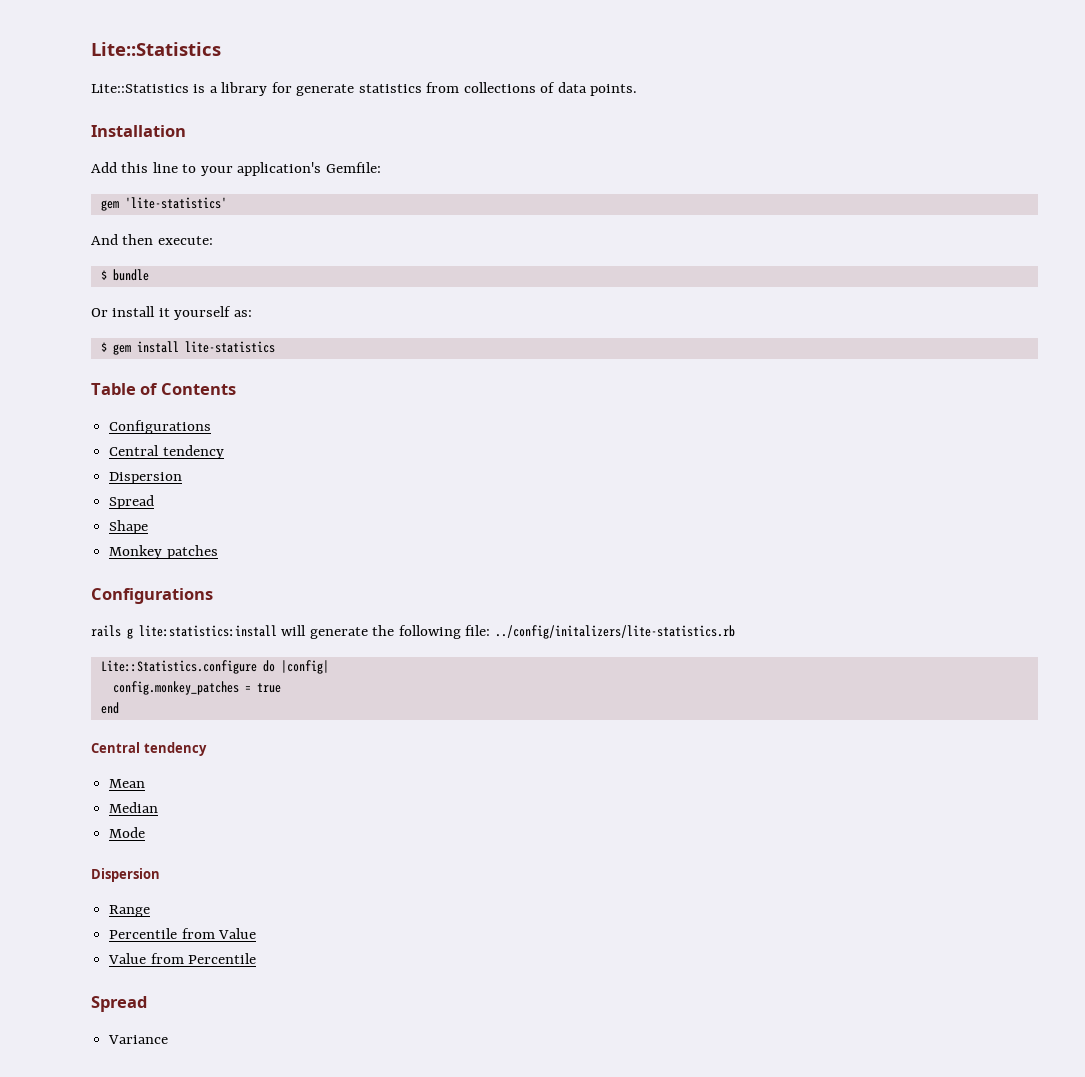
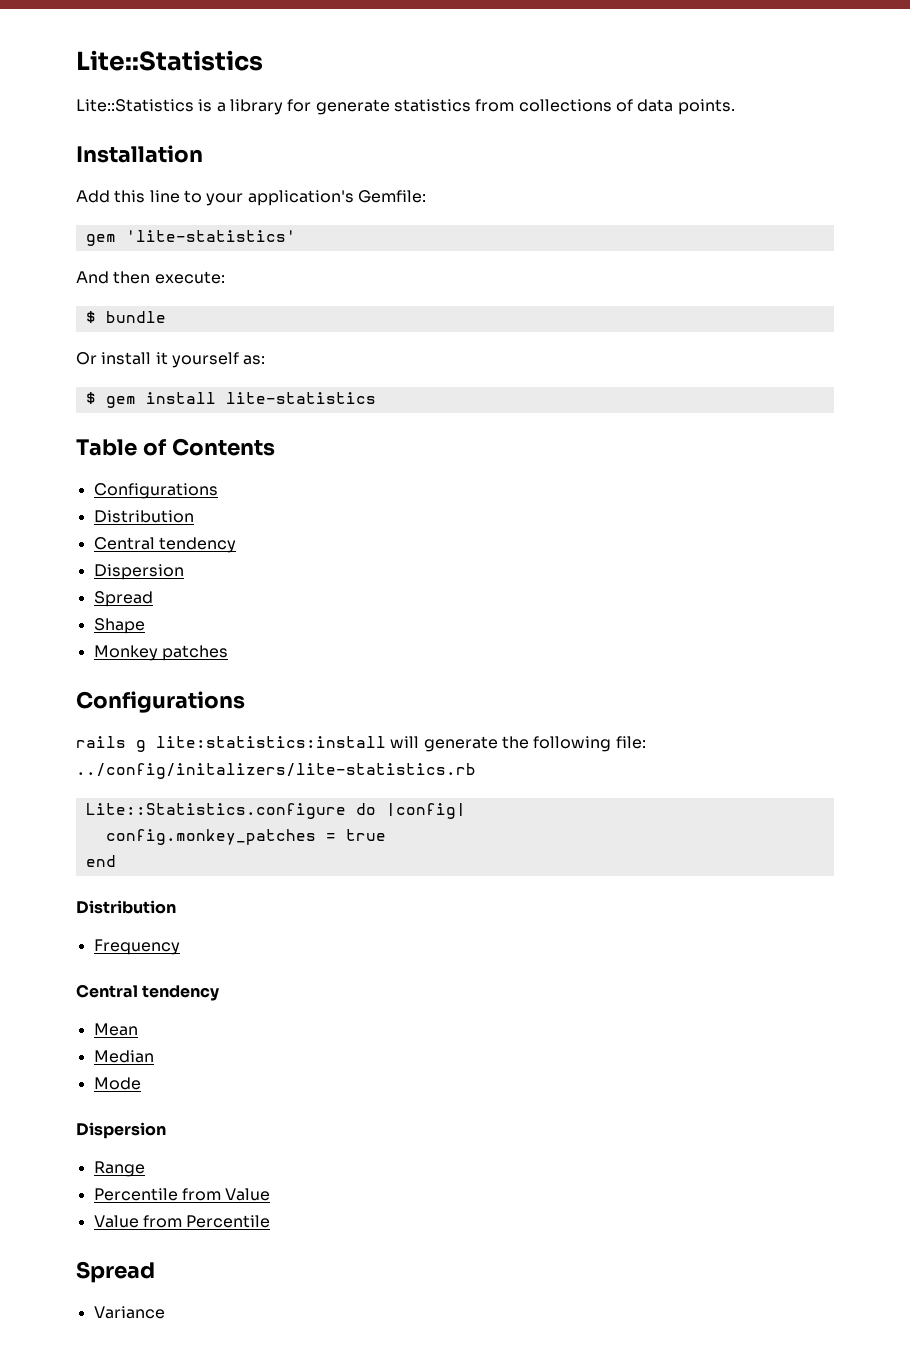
(212, 427) none -> [93,510,194,523] // Distribution
(119, 708) none -> [76,900,176,914] [93,939,180,955] // Distribution // Frequency

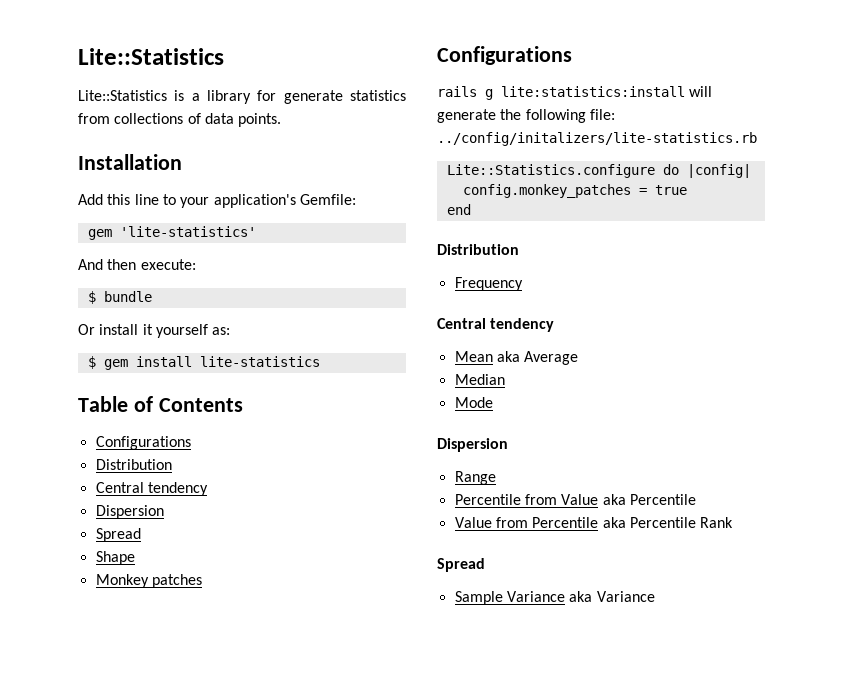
(138, 1029) none -> [496,351,579,365] aka Average
(271, 1194) none -> [602,494,696,505] aka Percentile
[76,1261,155,1283] // Spread // -> [602,517,734,528] [437,558,485,572] [454,591,593,605] aka Percentile Rank // Spread // Sample Variance aka

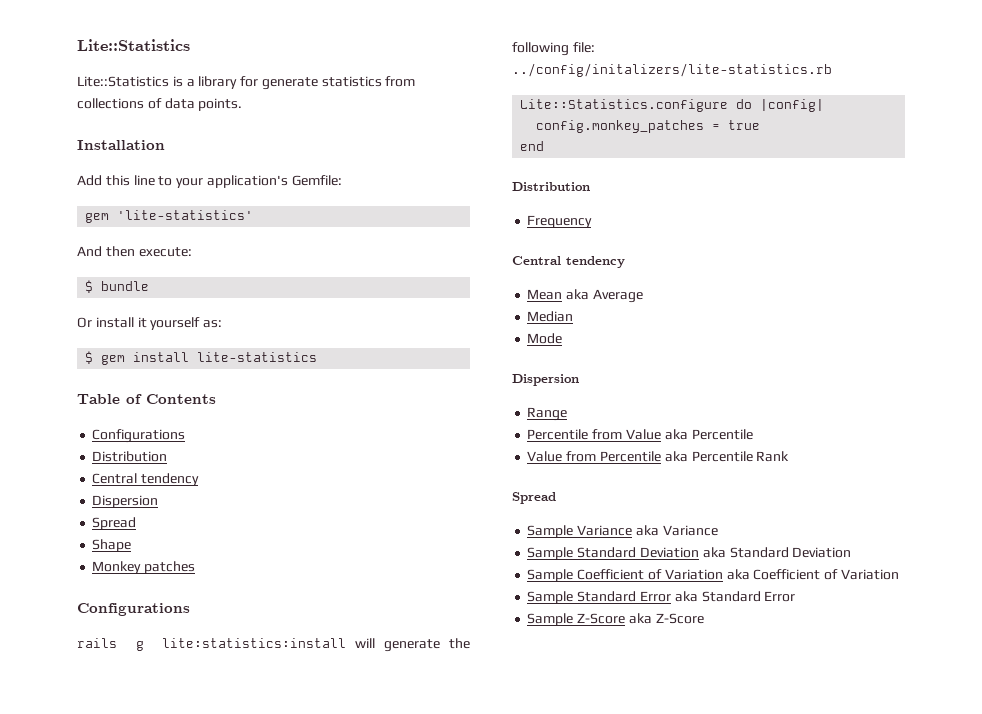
(655, 596) none -> [527,547,852,560] [527,569,899,582] [527,591,796,604] [527,613,704,626] // Sample Standard Deviation aka Standard Deviation // Sample Coefficient of Variation aka Coefficient of Variation // Sample Standard Error aka Standard Error // Sample Z-Score aka Z-Score

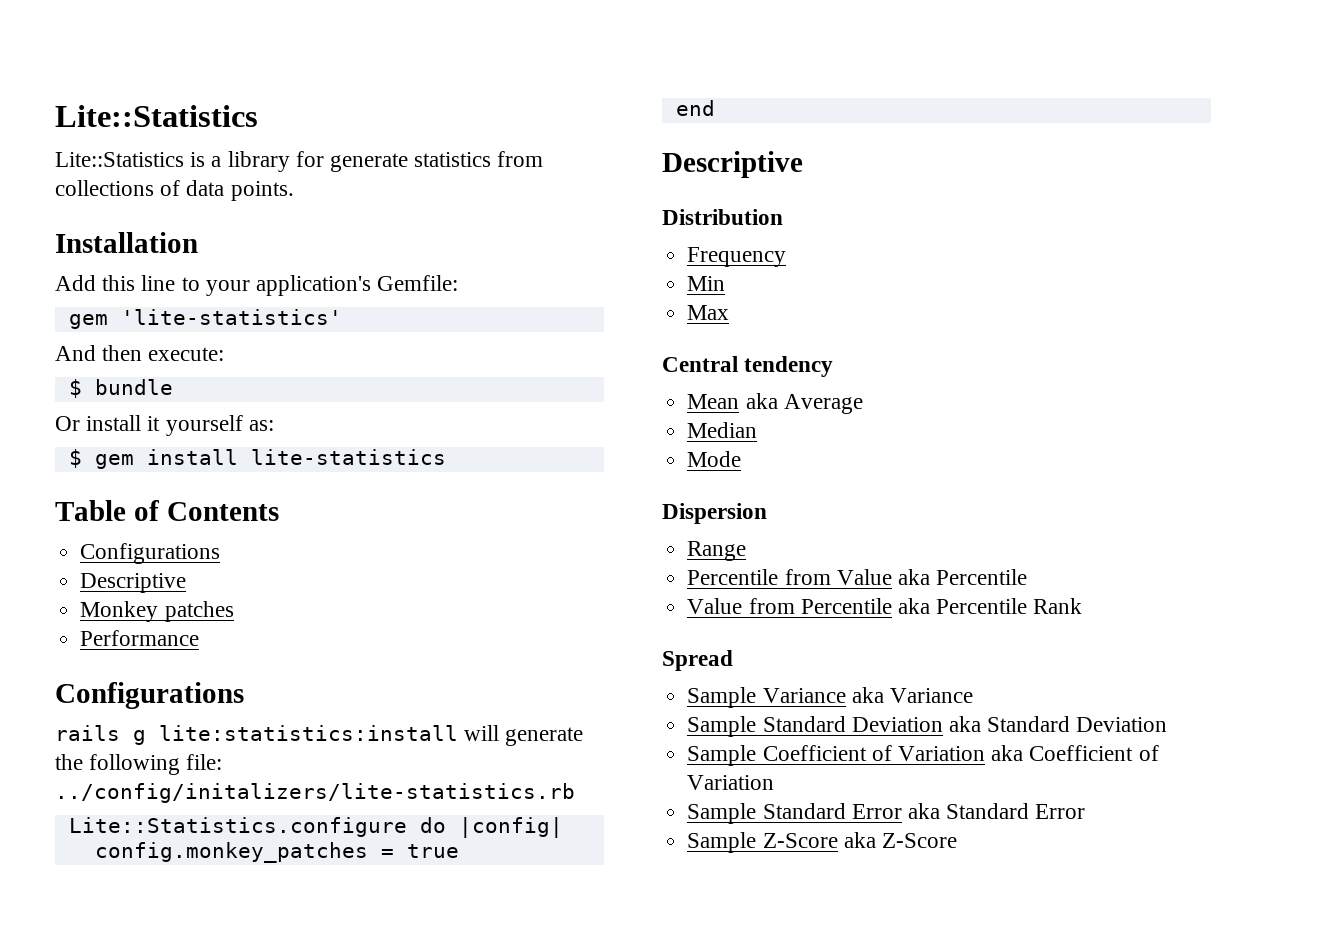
[92,451,168,462] [92,473,200,486] [92,495,159,508] [92,517,137,530] [92,539,132,552] Distribution // Central tendency // Dispersion // Spread // Shape -> [80,573,187,593] Descriptive
(196, 567) none -> [80,630,200,646] // Performance
(545, 146) none -> [662,151,803,178] // Descriptive
(593, 221) none -> [687,276,726,291] [687,305,730,320] // Min // Max

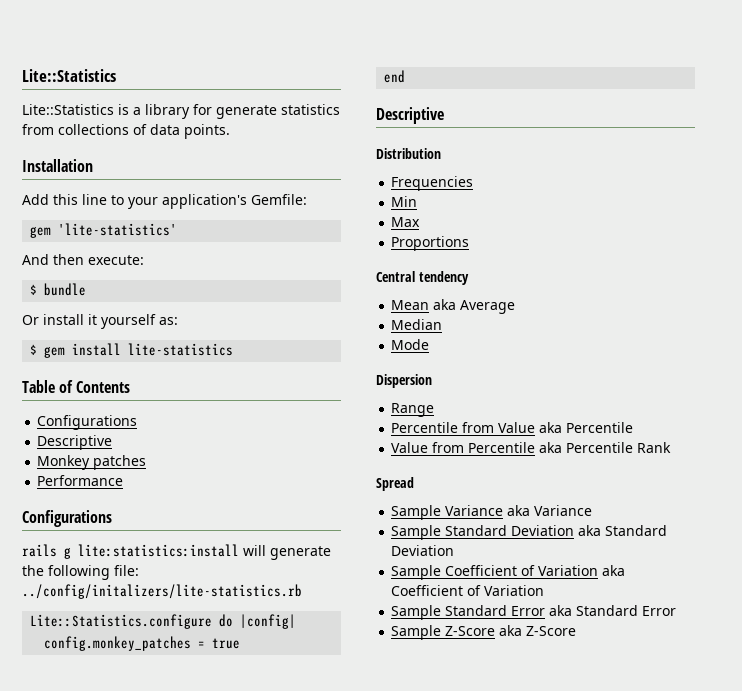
[687,247,787,267] Frequency -> [391,176,474,191] Frequencies
(730, 312) none -> [391,236,470,251] // Proportions

